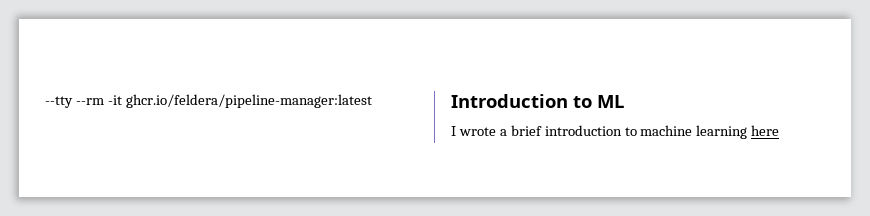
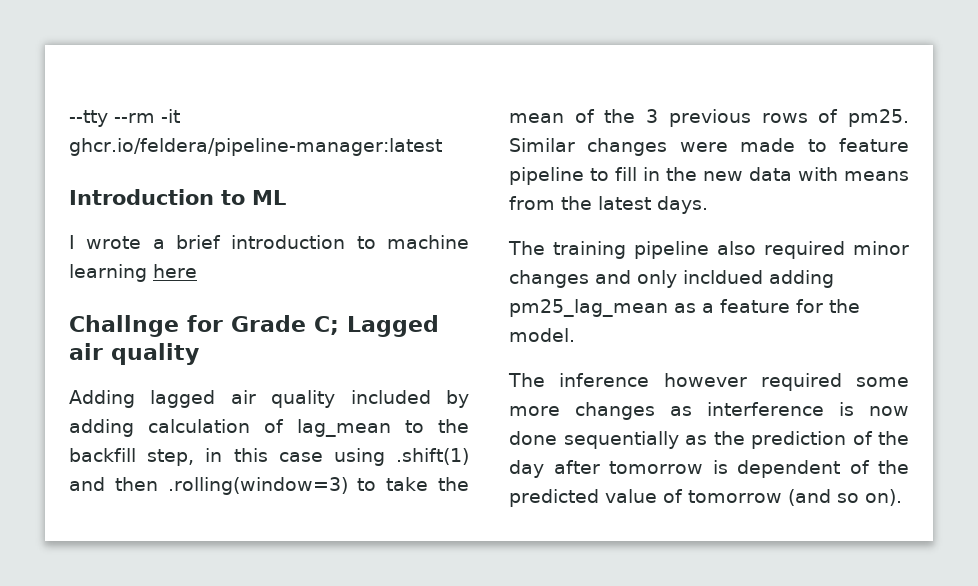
(780, 130) none -> [69,315,439,337] [69,343,199,365] [69,390,469,408] [69,419,469,437] [69,448,469,466] [69,477,470,495] [509,109,909,127] [509,138,909,156] [509,167,909,185] [509,196,708,214] [508,241,909,259] [509,270,834,288] [509,299,860,317] [509,328,575,342] [508,373,909,391] [509,402,909,420] [509,431,909,449] [509,460,909,478] [509,489,902,507] // Challnge for Grade C; Lagged air quality // Adding lagged air quality included by adding calculation of lag_mean to the backfill step, in this case using .shift(1) and then .rolling(window=3) to take the mean of the 3 previous rows of pm25. Similar changes were made to feature pipeline to fill in the new data with means from the latest days. // The training pipeline also required minor changes and only incldued adding pm25_lag_mean as a feature for the model. // The inference however required some more changes as interference is now done sequentially as the prediction of the day after tomorrow is dependent of the predicted value of tomorrow (and so on).

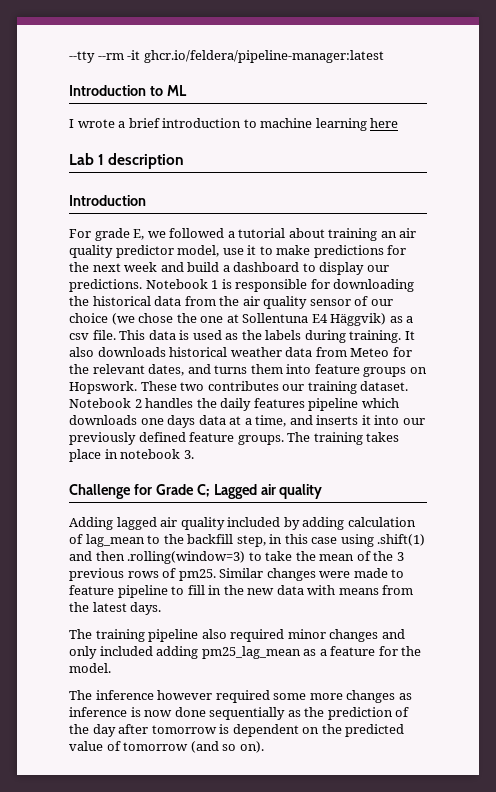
[69,315,179,337] Challnge -> [69,153,185,169] [69,195,146,206] [69,228,417,241] [69,245,407,258] [69,262,389,275] [69,279,415,292] [69,296,393,309] [69,313,414,326] [69,330,415,343] [69,347,412,357] [69,364,427,377] [69,381,409,394] [69,398,399,411] [69,415,425,428] [69,432,400,445] [69,449,194,462] [69,484,131,499] Lab 1 description // Introduction // For grade E, we followed a tutorial about training an air quality predictor model, use it to make predictions for the next week and build a dashboard to display our predictions. Notebook 1 is responsible for downloading the historical data from the air quality sensor of our choice (we chose the one at Sollentuna E4 Häggvik) as a csv file. This data is used as the labels during training. It also downloads historical weather data from Meteo for the relevant dates, and turns them into feature groups on Hopswork. These two contributes our training dataset. Notebook 2 handles the daily features pipeline which downloads one days data at a time, and inserts it into our previously defined feature groups. The training takes place in notebook 3. // Challenge
[683,270,763,284] incldued -> [99,646,153,656] included
[707,402,824,416] interference -> [69,707,127,717] inference
[849,460,870,474] of -> [302,727,320,734] on

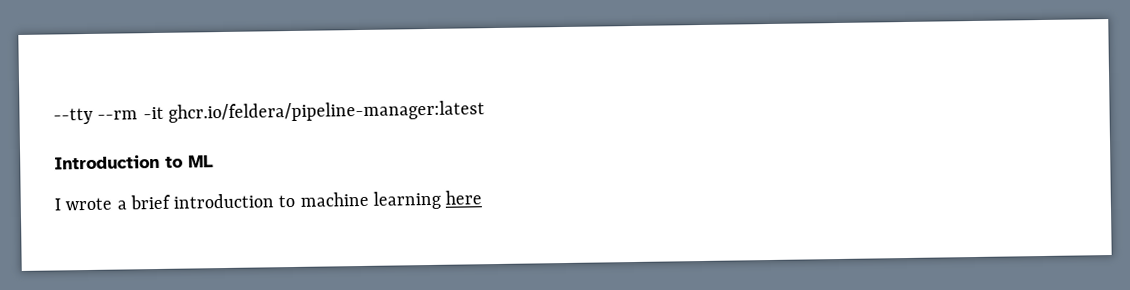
[69,153,185,169] [69,195,146,206] [69,228,417,241] [69,245,407,258] [69,262,389,275] [69,279,415,292] [69,296,393,309] [69,313,414,326] [69,330,415,343] [69,347,412,357] [69,364,427,377] [69,381,409,394] [69,398,399,411] [69,415,425,428] [69,432,400,445] [69,449,194,462] [69,484,323,499] [69,517,416,530] [69,534,426,547] [69,551,404,564] [69,568,405,581] [69,585,414,598] [69,602,162,615] [69,629,405,642] [69,646,422,659] [69,663,111,673] [69,690,412,703] [69,707,410,720] [69,724,405,737] [69,741,264,753] // Lab 1 description // Introduction // For grade E, we followed a tutorial about training an air quality predictor model, use it to make predictions for the next week and build a dashboard to display our predictions. Notebook 1 is responsible for downloading the historical data from the air quality sensor of our choice (we chose the one at Sollentuna E4 Häggvik) as a csv file. This data is used as the labels during training. It also downloads historical weather data from Meteo for the relevant dates, and turns them into feature groups on Hopswork. These two contributes our training dataset. Notebook 2 handles the daily features pipeline which downloads one days data at a time, and inserts it into our previously defined feature groups. The training takes place in notebook 3. // Challenge for Grade C; Lagged air quality // Adding lagged air quality included by adding calculation of lag_mean to the backfill step, in this case using .shift(1) and then .rolling(window=3) to take the mean of the 3 previous rows of pm25. Similar changes were made to feature pipeline to fill in the new data with means from the latest days. // The training pipeline also required minor changes and only included adding pm25_lag_mean as a feature for the model. // The inference however required some more changes as inference is now done sequentially as the prediction of the day after tomorrow is dependent on the predicted value of tomorrow (and so on). -> (483, 197) none

